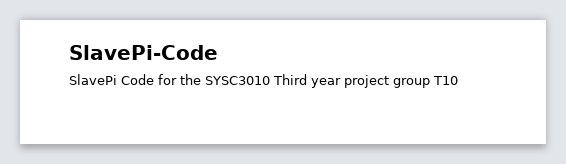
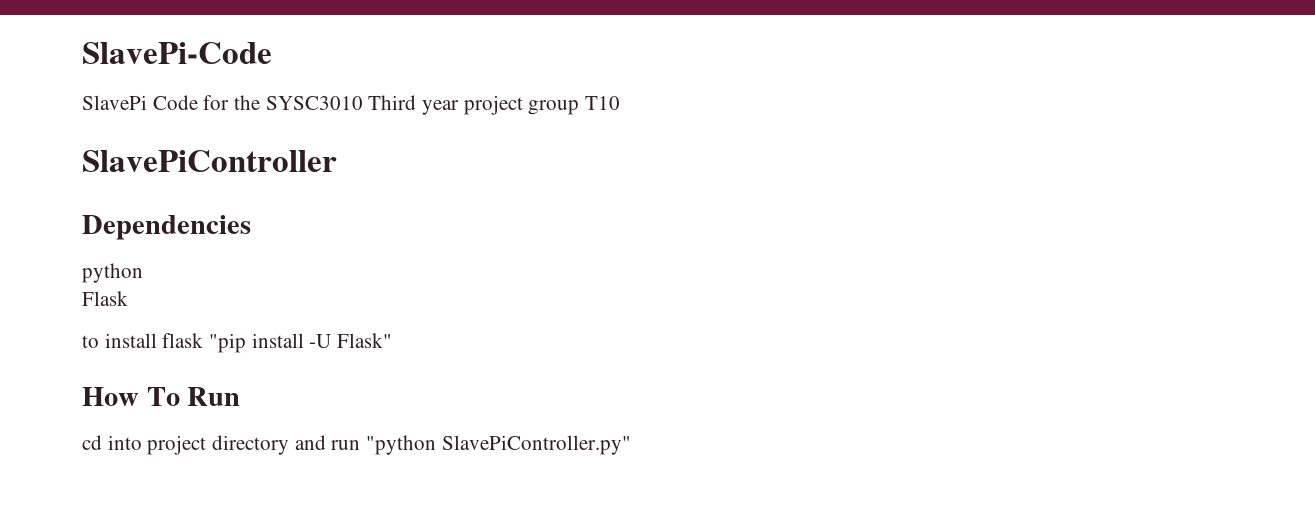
(458, 80) none -> [82,150,337,172] [82,215,251,240] [82,263,143,283] [82,291,128,306] [82,333,393,353] [82,387,241,406] [82,435,631,455] // SlavePiController // Dependencies // python // Flask // to install flask "pip install -U Flask" // How To Run // cd into project directory and run "python SlavePiController.py"

